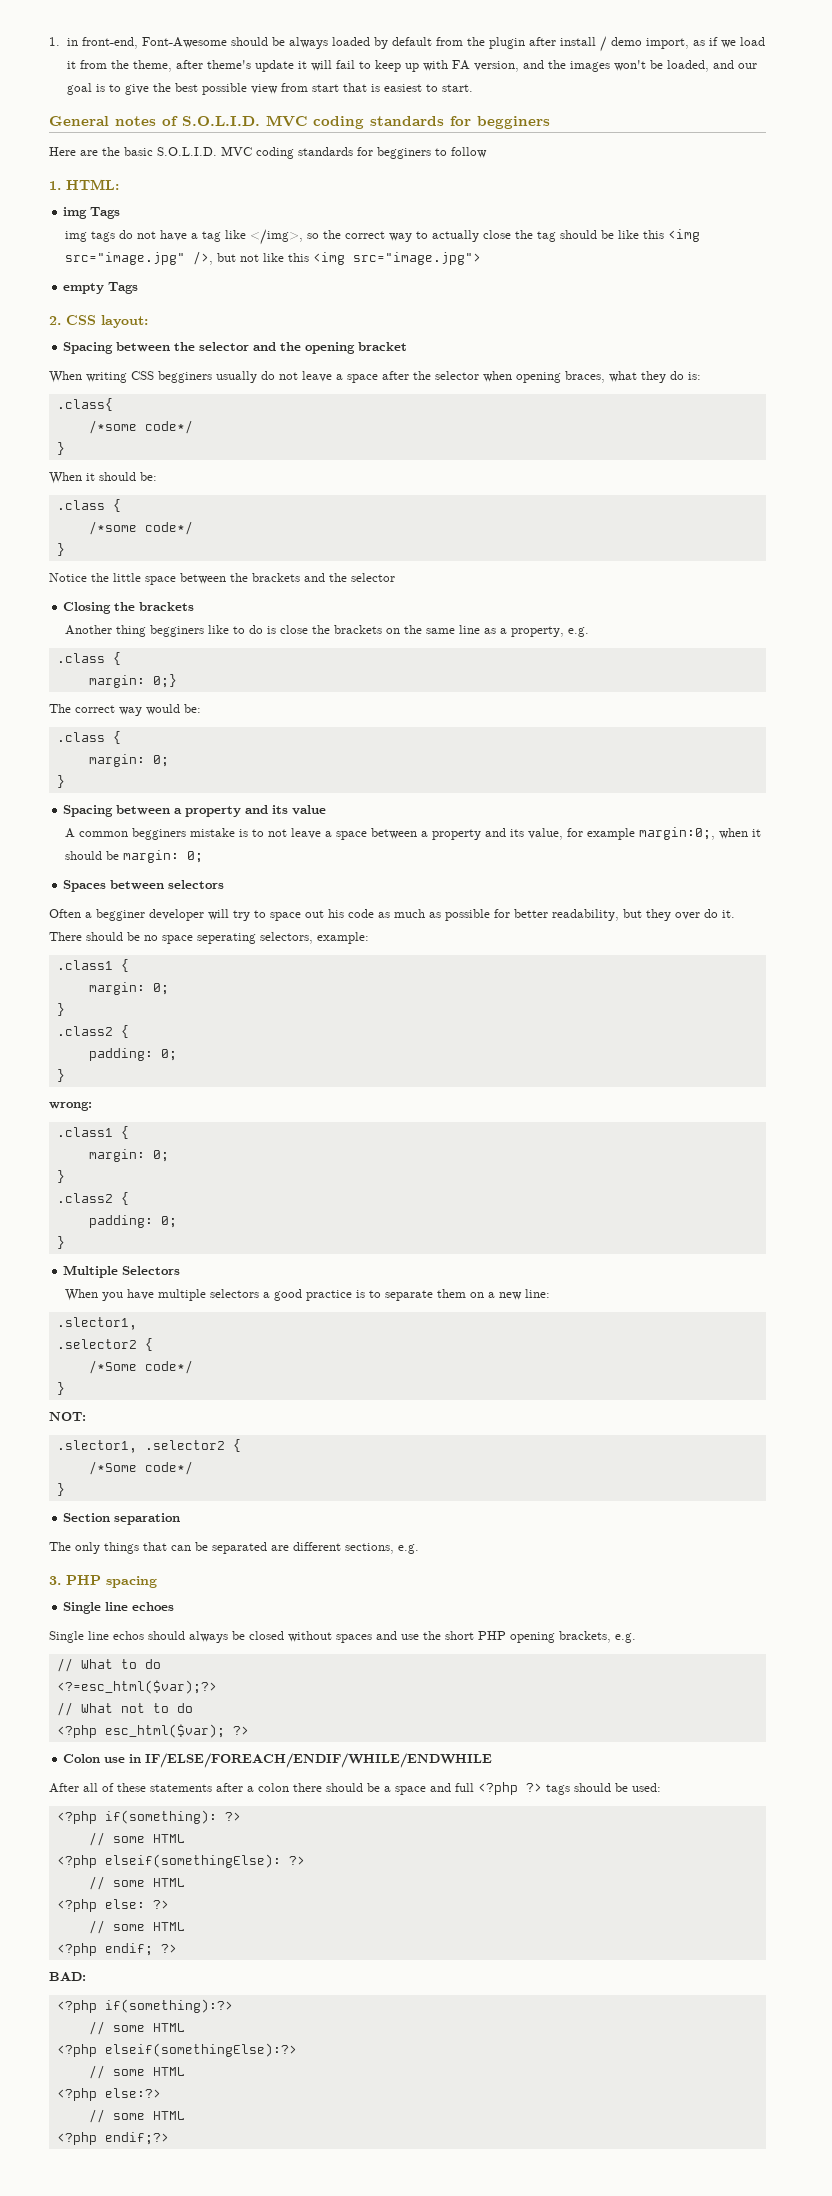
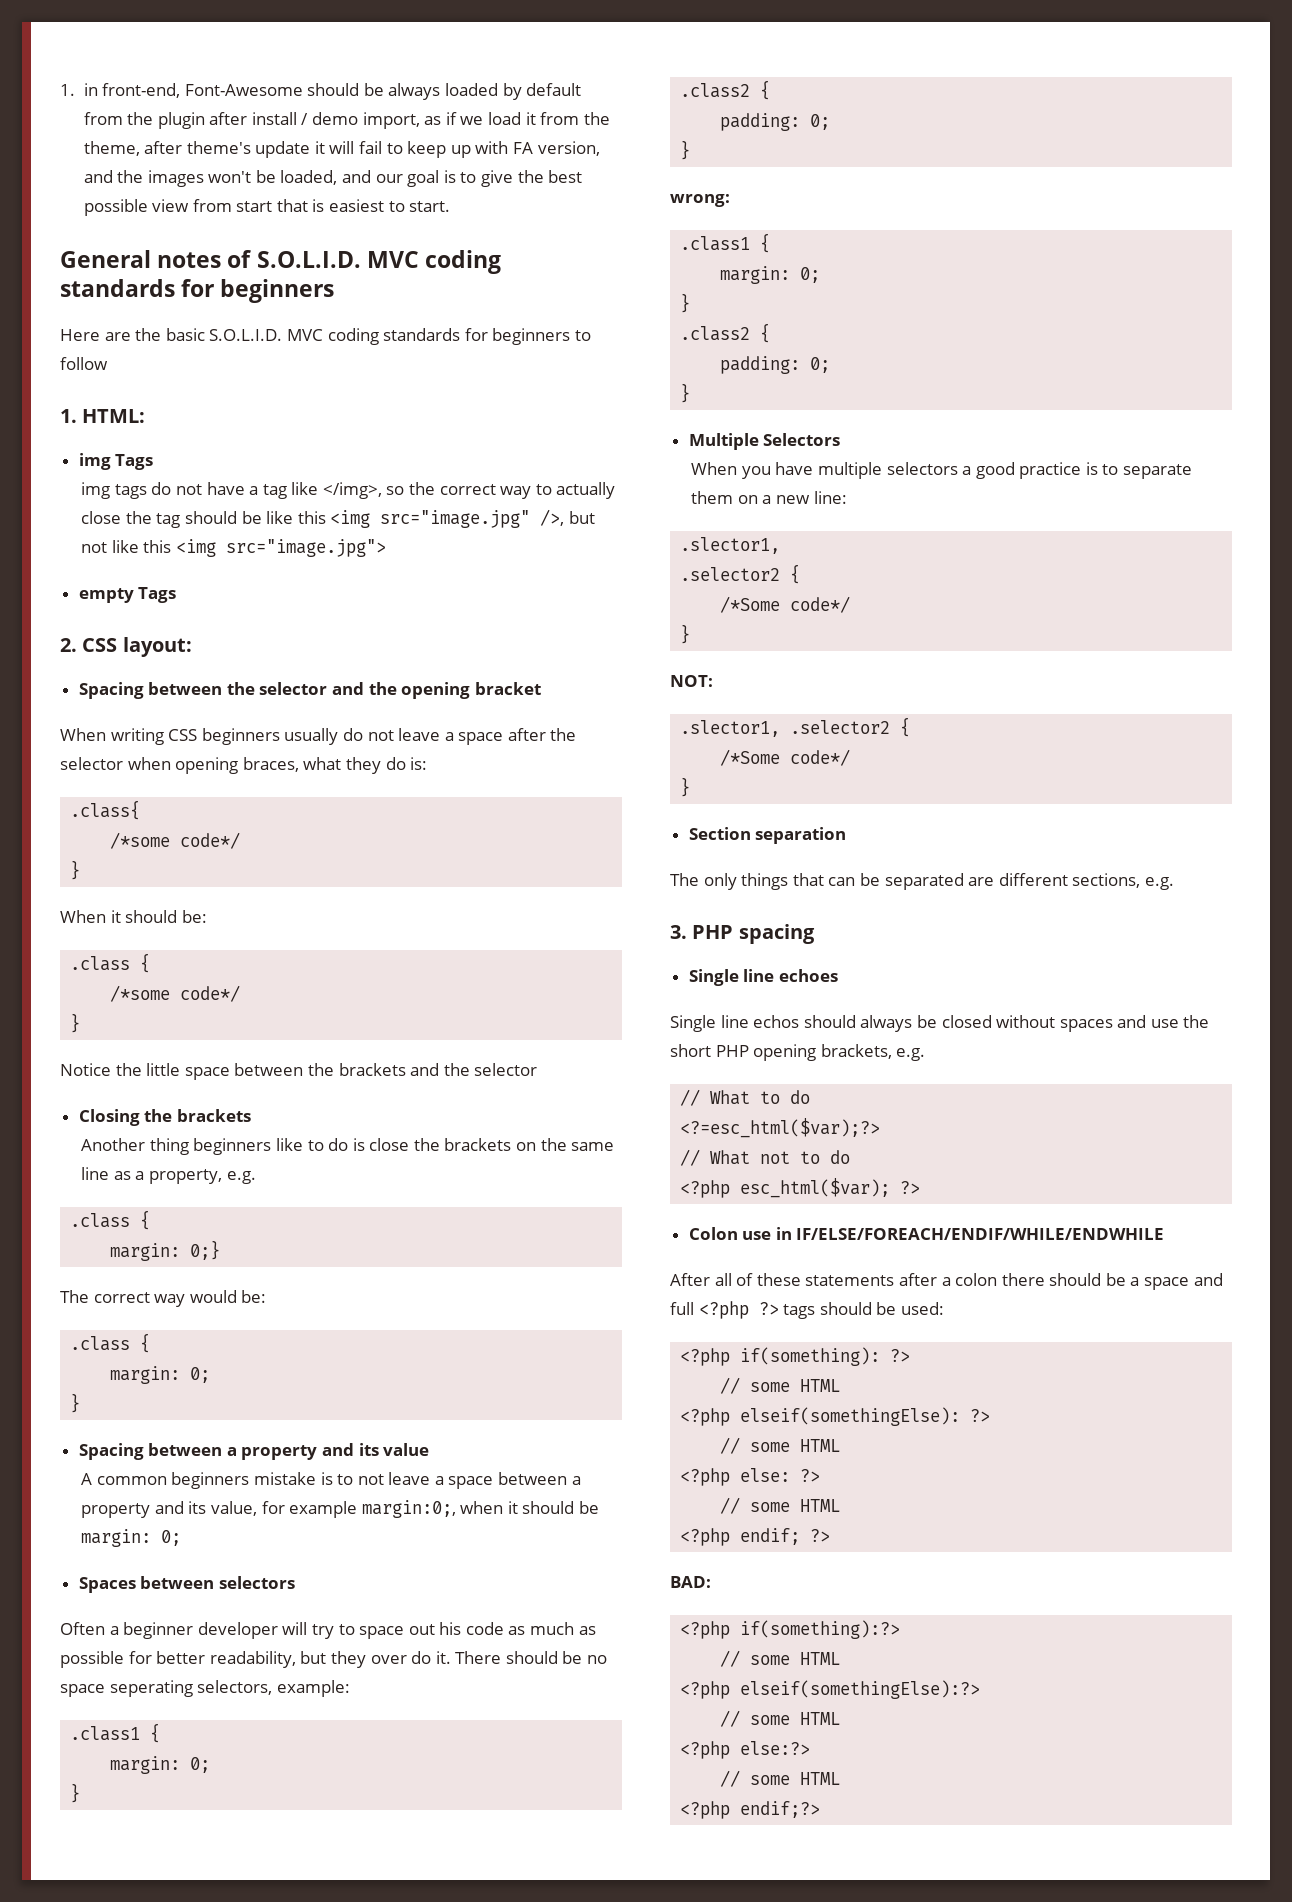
[477,116,550,129] begginers -> [220,279,335,303] beginners
[377,147,431,159] begginers -> [492,328,571,345] beginners
[158,371,212,383] begginers -> [201,728,280,745] beginners
[150,625,205,637] begginers -> [193,1138,272,1155] beginners
[132,828,187,840] begginers -> [171,1472,250,1489] beginners
[96,909,145,921] begginer -> [123,1622,194,1639] beginner

